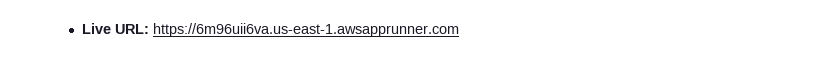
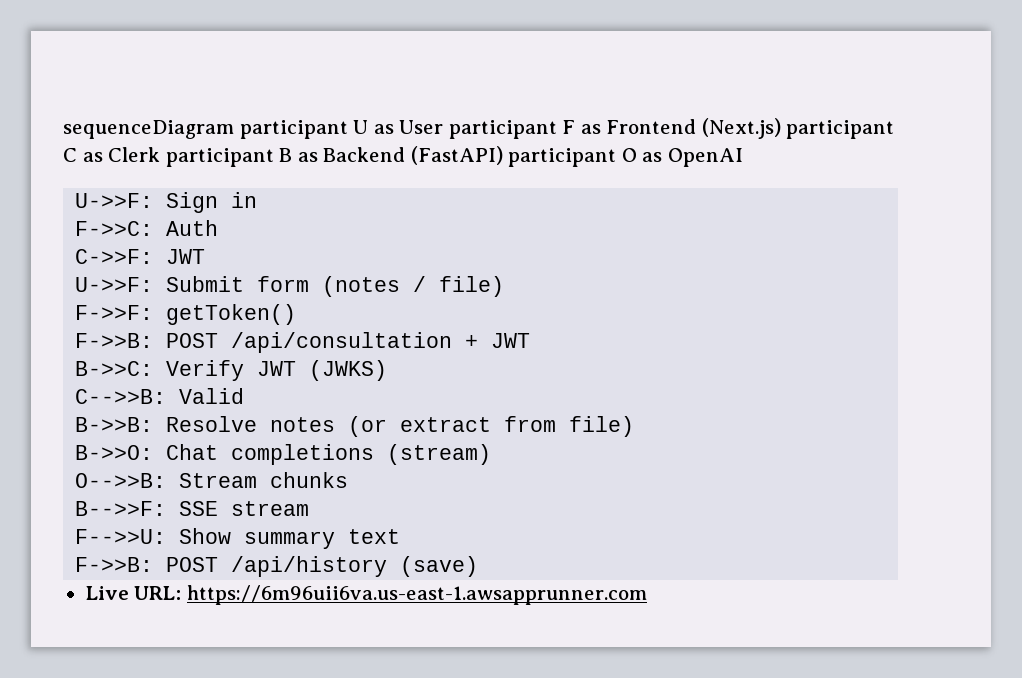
(81, 28) none -> [63,118,895,139] [63,146,743,167] [75,192,258,213] [75,220,219,236] [75,249,206,264] [75,276,505,297] [75,304,297,325] [75,332,531,353] [75,360,388,381] [75,388,245,404] [75,416,635,437] [75,444,492,465] [75,472,349,488] [75,501,310,516] [75,528,401,549] [75,556,479,577] sequenceDiagram participant U as User participant F as Frontend (Next.js) participant C as Clerk participant B as Backend (FastAPI) participant O as OpenAI // U->>F: Sign in // F->>C: Auth // C->>F: JWT // U->>F: Submit form (notes / file) // F->>F: getToken() // F->>B: POST /api/consultation + JWT // B->>C: Verify JWT (JWKS) // C-->>B: Valid // B->>B: Resolve notes (or extract from file) // B->>O: Chat completions (stream) // O-->>B: Stream chunks // B-->>F: SSE stream // F-->>U: Show summary text // F->>B: POST /api/history (save) //

